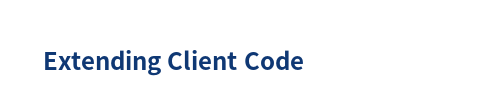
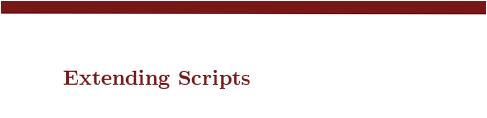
[167,50,304,70] Client Code -> [177,69,251,90] Scripts

